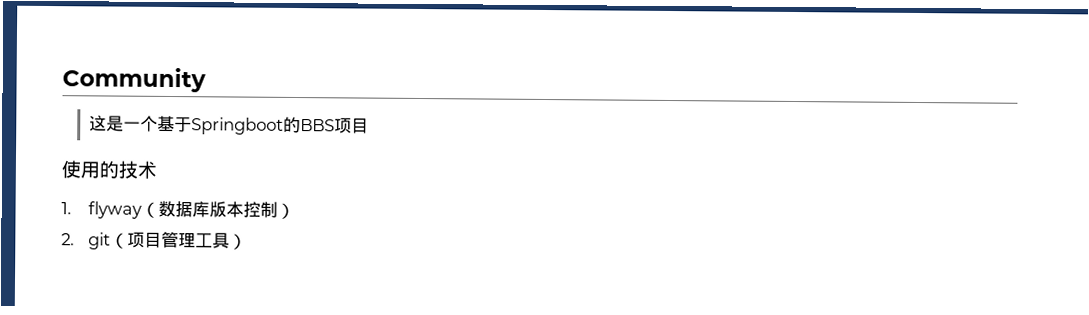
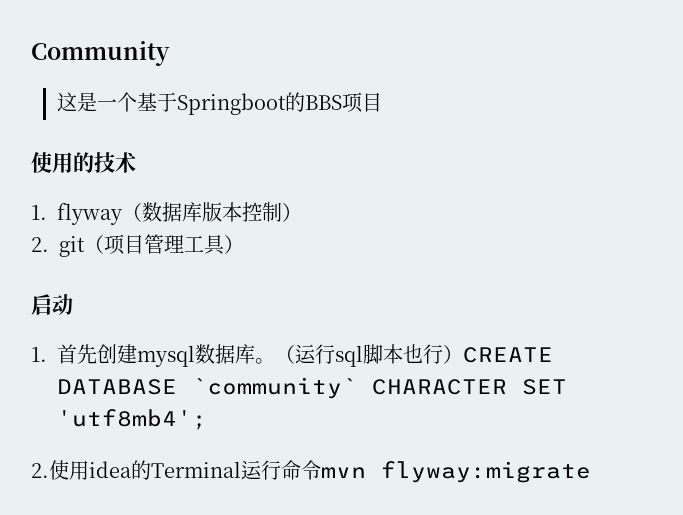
(247, 241) none -> [31,294,73,315] [31,344,554,367] [57,377,568,399] [57,409,208,430] [31,460,591,483] // 启动 // 1.首先创建mysql数据库。（运行sql脚本也行）CREATE DATABASE `community` CHARACTER SET 'utf8mb4'; // 2.使用idea的Terminal运行命令mvn flyway:migrate

